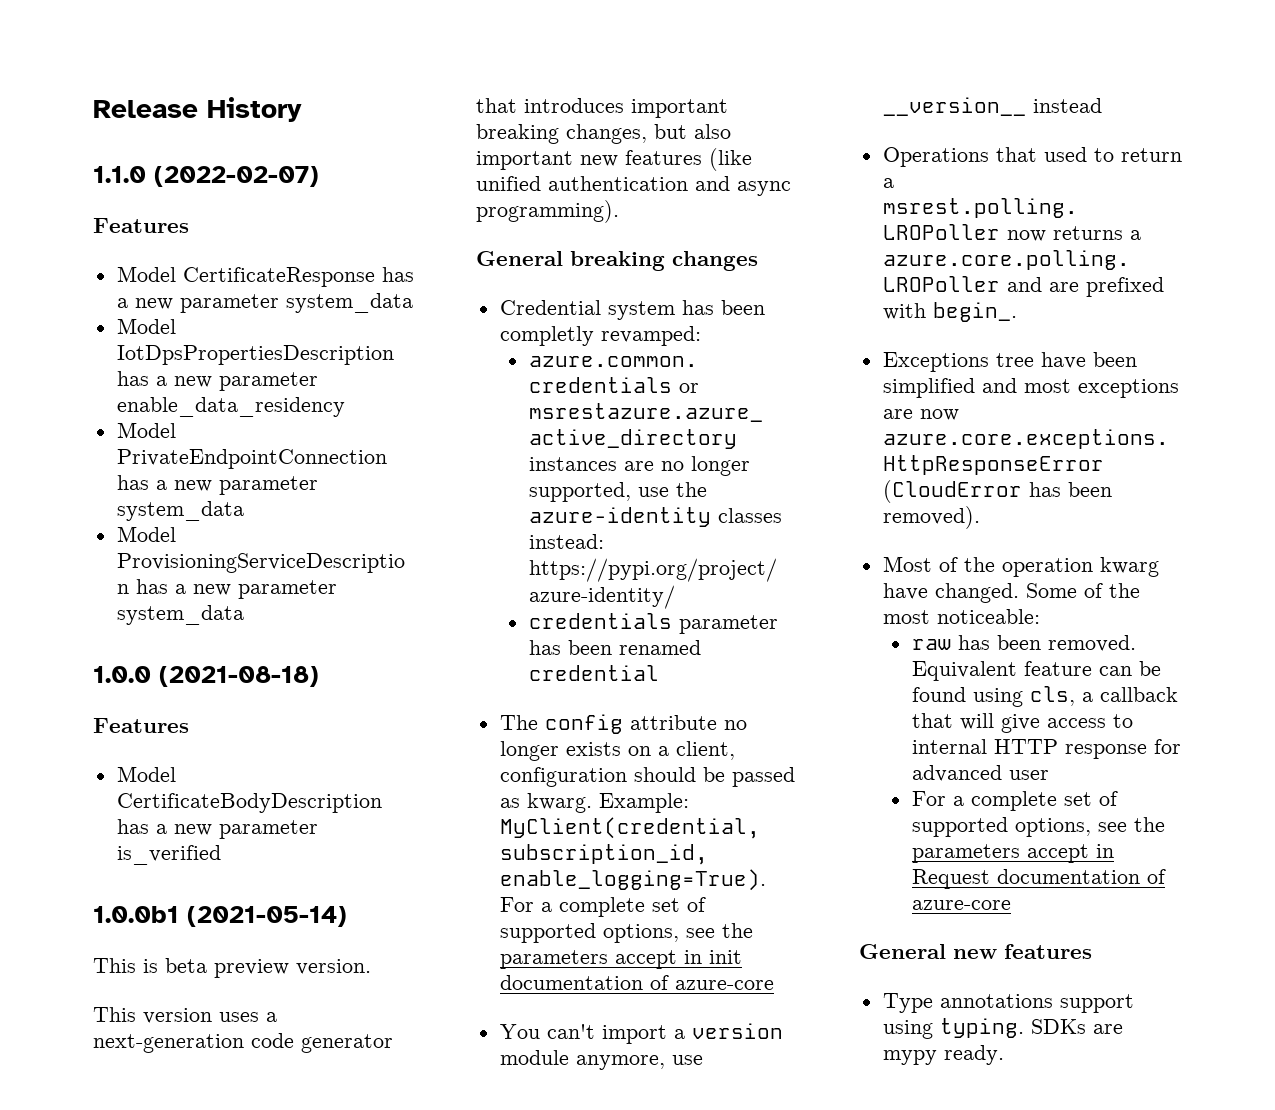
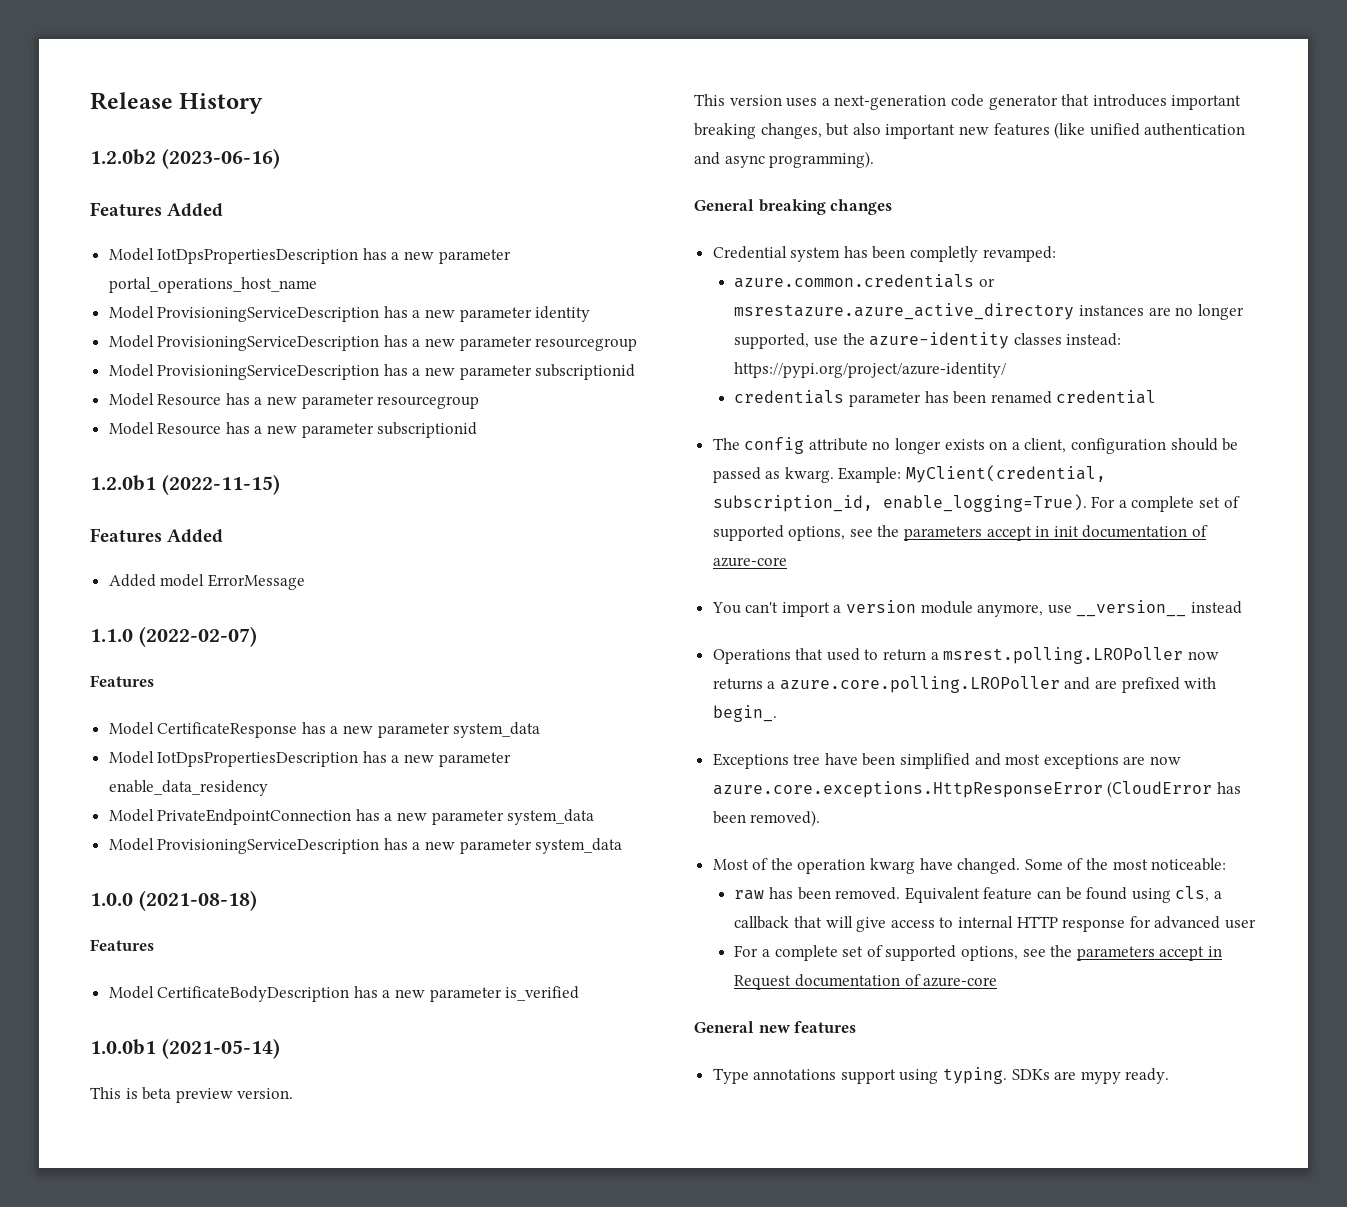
(302, 109) none -> [90,148,280,169] [90,202,224,217] [108,248,511,264] [108,277,317,293] [108,306,591,322] [108,335,638,351] [108,364,636,380] [108,393,480,409] [108,422,478,438] [90,474,280,495] [90,528,224,543] [108,574,305,590] // 1.2.0b2 (2023-06-16) // Features Added // Model IotDpsPropertiesDescription has a new parameter portal_operations_host_name // Model ProvisioningServiceDescription has a new parameter identity // Model ProvisioningServiceDescription has a new parameter resourcegroup // Model ProvisioningServiceDescription has a new parameter subscriptionid // Model Resource has a new parameter resourcegroup // Model Resource has a new parameter subscriptionid // 1.2.0b1 (2022-11-15) // Features Added // Added model ErrorMessage

